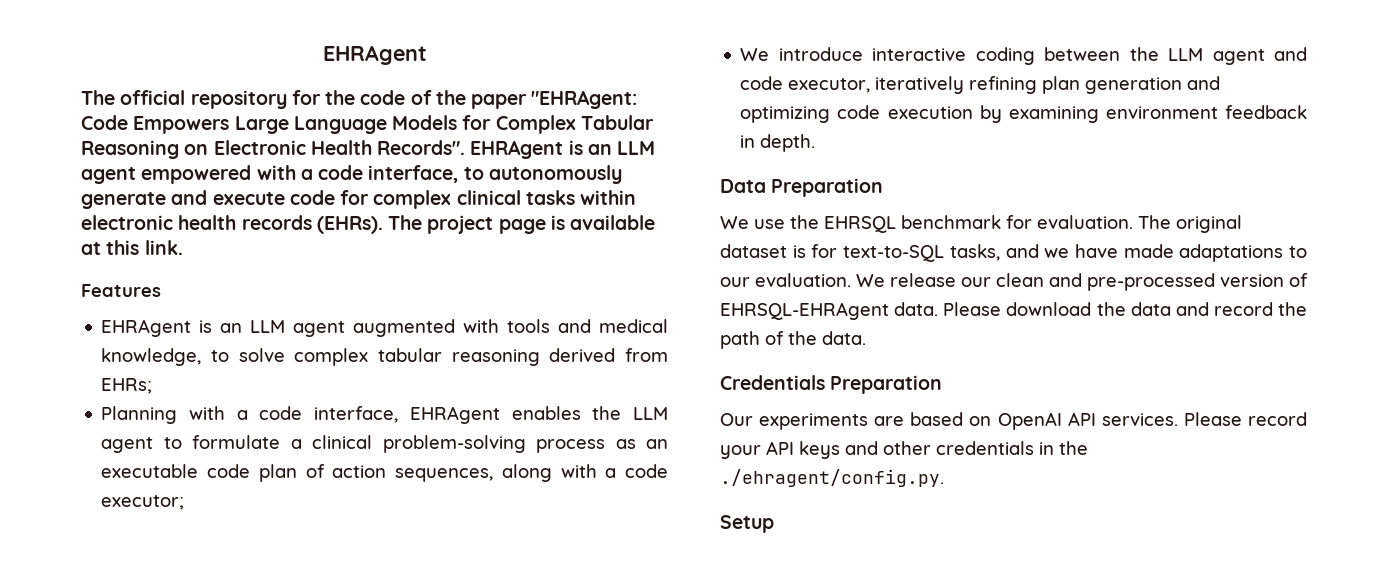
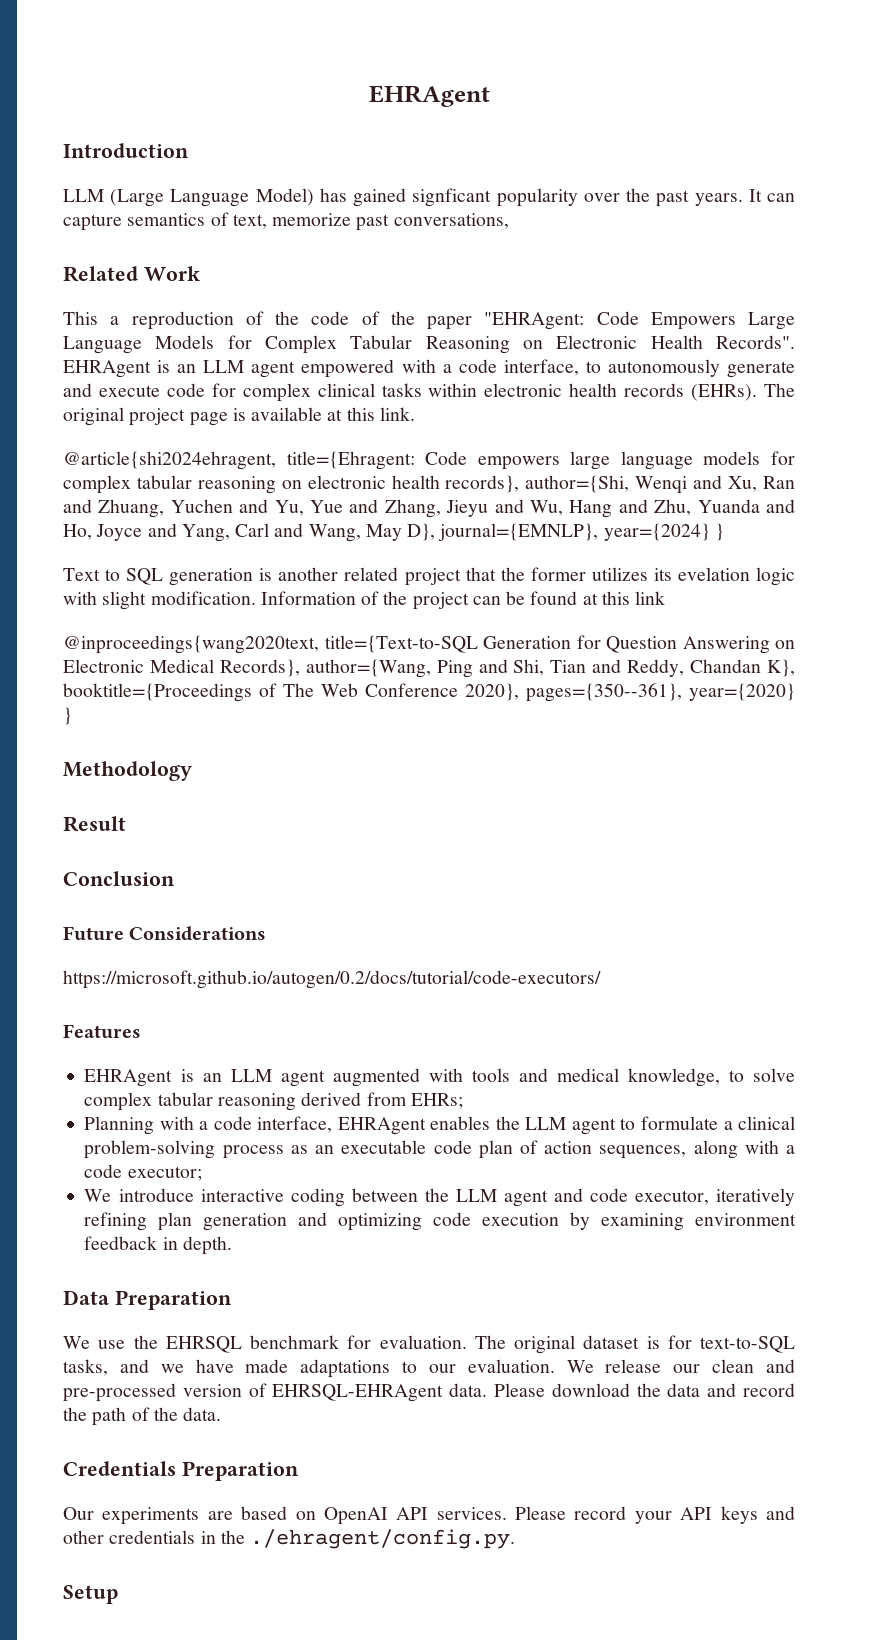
[81,90,321,109] The official repository for -> [63,143,189,158] [63,188,796,207] [63,212,509,231] [63,266,200,282] [63,311,264,330] Introduction // LLM (Large Language Model) has gained signficant popularity over the past years. It can capture semantics of text, memorize past conversations, // Related Work // This a reproduction of
(423, 222) none -> [63,407,124,426] original
(183, 247) none -> [63,451,795,470] [63,475,795,494] [63,499,795,518] [63,523,724,542] [63,567,795,586] [63,591,666,610] [63,635,795,654] [63,659,795,678] [63,683,795,702] [63,707,72,725] [63,761,192,781] [63,816,126,832] [63,871,175,886] [63,926,267,941] [63,970,601,989] // @article{shi2024ehragent, title={Ehragent: Code empowers large language models for complex tabular reasoning on electronic health records}, author={Shi, Wenqi and Xu, Ran and Zhuang, Yuchen and Yu, Yue and Zhang, Jieyu and Wu, Hang and Zhu, Yuanda and Ho, Joyce and Yang, Carl and Wang, May D}, journal={EMNLP}, year={2024} } // Text to SQL generation is another related project that the former utilizes its evelation logic with slight modification. Information of the project can be found at this link // @inproceedings{wang2020text, title={Text-to-SQL Generation for Question Answering on Electronic Medical Records}, author={Wang, Ping and Shi, Tian and Reddy, Chandan K}, booktitle={Proceedings of The Web Conference 2020}, pages={350--361}, year={2020} } // Methodology // Result // Conclusion // Future Considerations // https://microsoft.github.io/autogen/0.2/docs/tutorial/code-executors/

